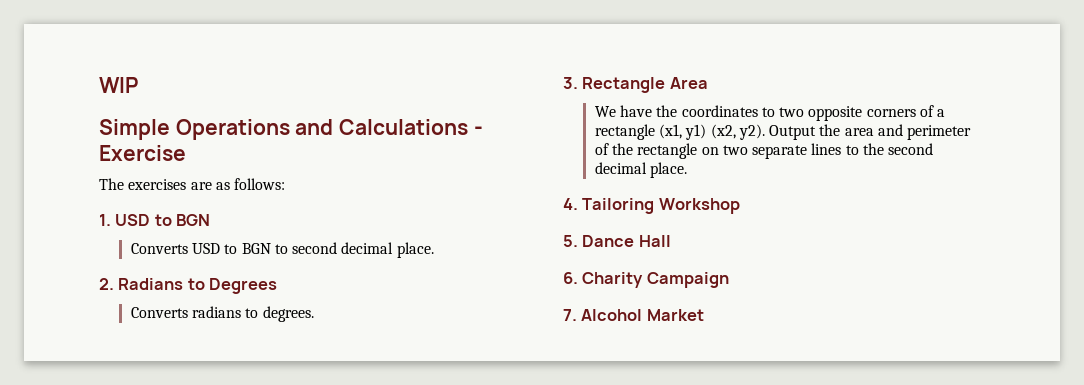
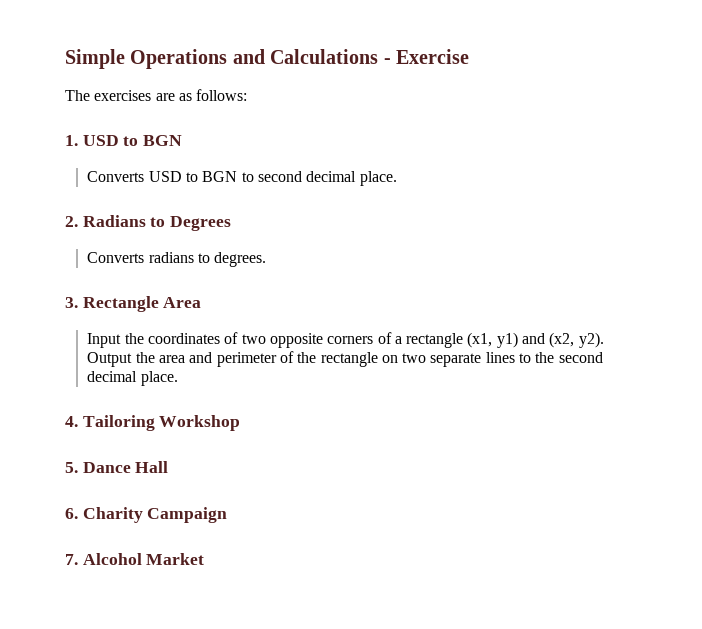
[99,77,138,93] WIP // -> (65, 59) none
[594,105,652,117] We have -> [87,333,122,348] Input
[761,107,775,117] to -> [224,332,239,344] of
(707, 132) none -> [522,333,546,344] and

